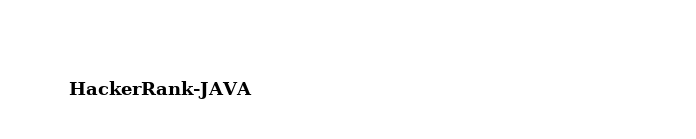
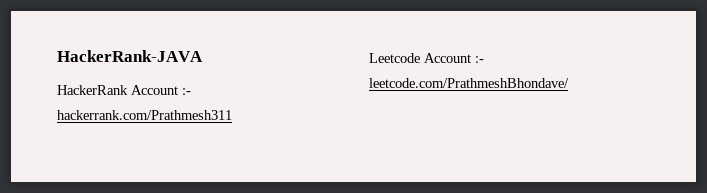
(252, 90) none -> [57,85,191,95] [57,110,232,120] [369,53,484,63] [369,78,569,88] // HackerRank Account :- hackerrank.com/Prathmesh311 // Leetcode Account :- leetcode.com/PrathmeshBhondave/

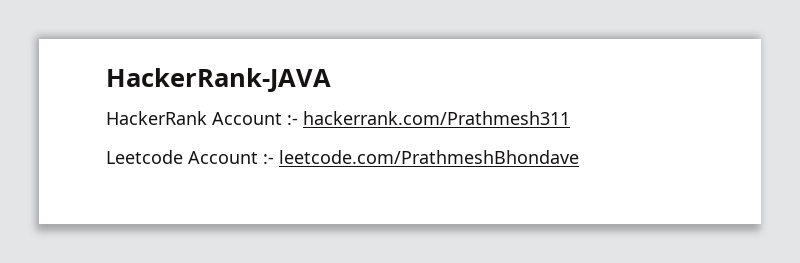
[369,78,569,88] leetcode.com/PrathmeshBhondave/ -> [279,150,579,164] leetcode.com/PrathmeshBhondave

